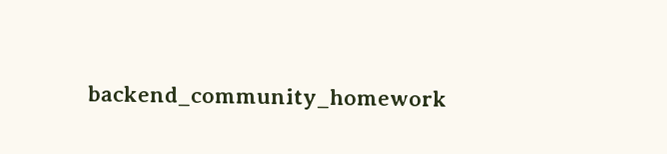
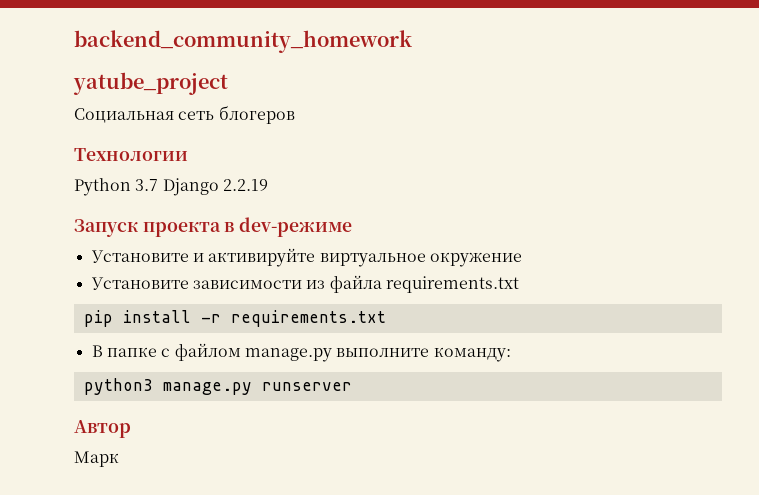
(447, 98) none -> [73,72,228,95] [74,105,295,124] [74,148,188,161] [74,178,268,196] [74,217,353,237] [90,248,522,267] [90,275,519,293] [83,310,386,327] [91,343,511,362] [83,378,352,395] [74,420,131,438] [74,451,119,467] // yatube_project // Социальная сеть блогеров // Технологии // Python 3.7 Django 2.2.19 // Запуск проекта в dev-режиме // Установите и активируйте виртуальное окружение // Установите зависимости из файла requirements.txt // pip install -r requirements.txt // В папке с файлом manage.py выполните команду: // python3 manage.py runserver // Автор // Марк

